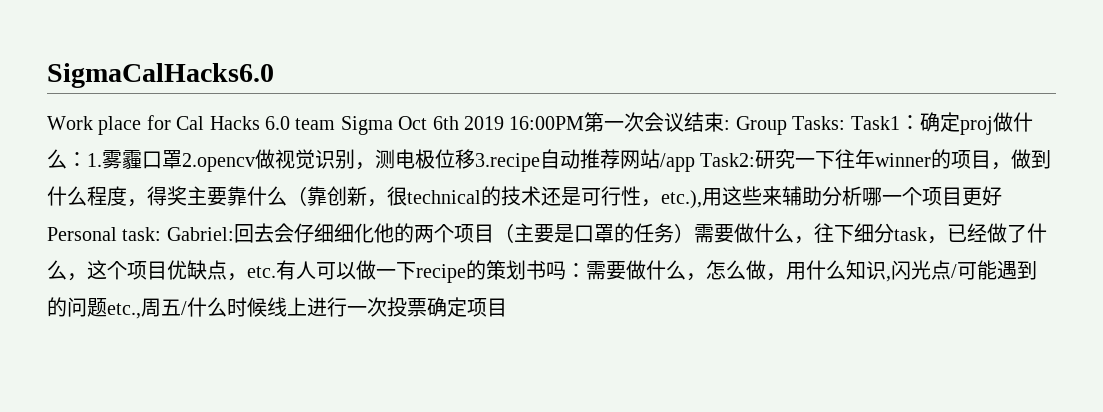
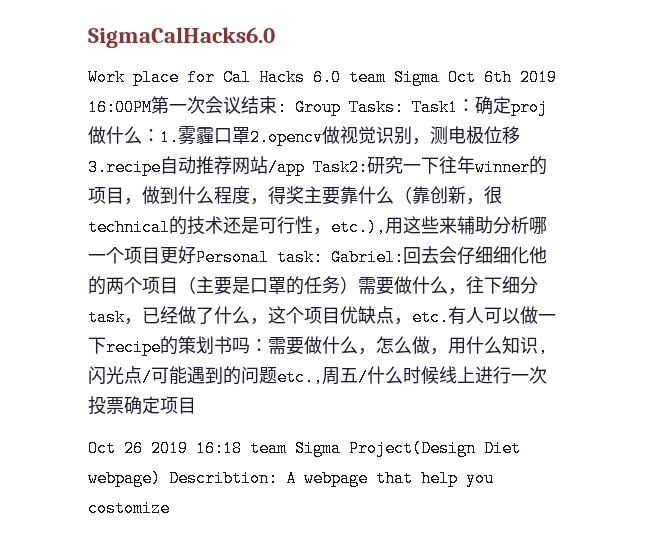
(507, 307) none -> [88,440,521,457] [88,470,494,487] [88,500,170,517] // Oct 26 2019 16:18 team Sigma Project(Design Diet webpage) Describtion: A webpage that help you costomize

